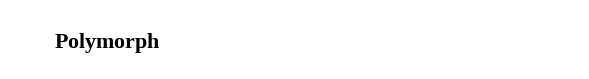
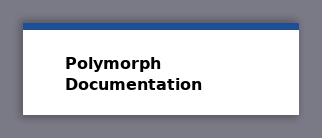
(159, 43) none -> [65,78,202,90] Documentation

